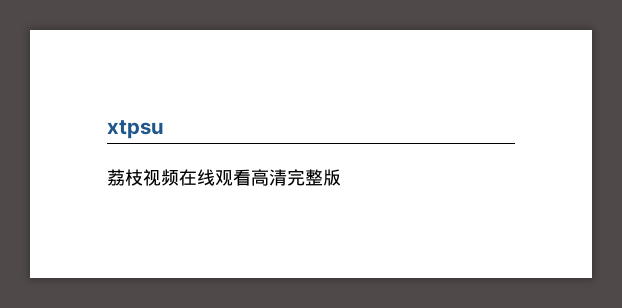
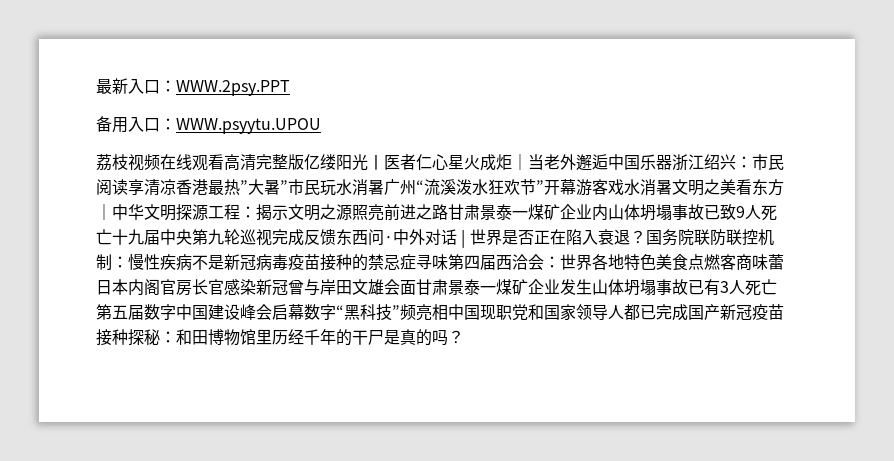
[107,120,164,139] xtpsu -> [96,78,290,96] [96,116,321,134] 最新入口：WWW.2psy.PPT // 备用入口：WWW.psyytu.UPOU
(341, 177) none -> [304,154,784,171] [96,179,784,196] [96,204,777,221] [96,229,774,248] [96,253,784,271] [96,279,777,296] [96,304,784,321] [96,329,464,346] 亿缕阳光丨医者仁心星火成炬｜当老外邂逅中国乐器浙江绍兴：市民阅读享清凉香港最热”大暑”市民玩水消暑广州“流溪泼水狂欢节”开幕游客戏水消暑文明之美看东方｜中华文明探源工程：揭示文明之源照亮前进之路甘肃景泰一煤矿企业内山体坍塌事故已致9人死亡十九届中央第九轮巡视完成反馈东西问·中外对话 | 世界是否正在陷入衰退？国务院联防联控机制：慢性疾病不是新冠病毒疫苗接种的禁忌症寻味第四届西洽会：世界各地特色美食点燃客商味蕾日本内阁官房长官感染新冠曾与岸田文雄会面甘肃景泰一煤矿企业发生山体坍塌事故已有3人死亡第五届数字中国建设峰会启幕数字“黑科技”频亮相中国现职党和国家领导人都已完成国产新冠疫苗接种探秘：和田博物馆里历经千年的干尸是真的吗？

